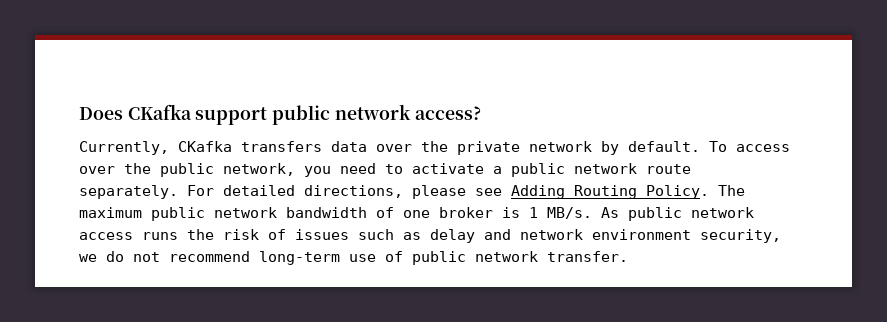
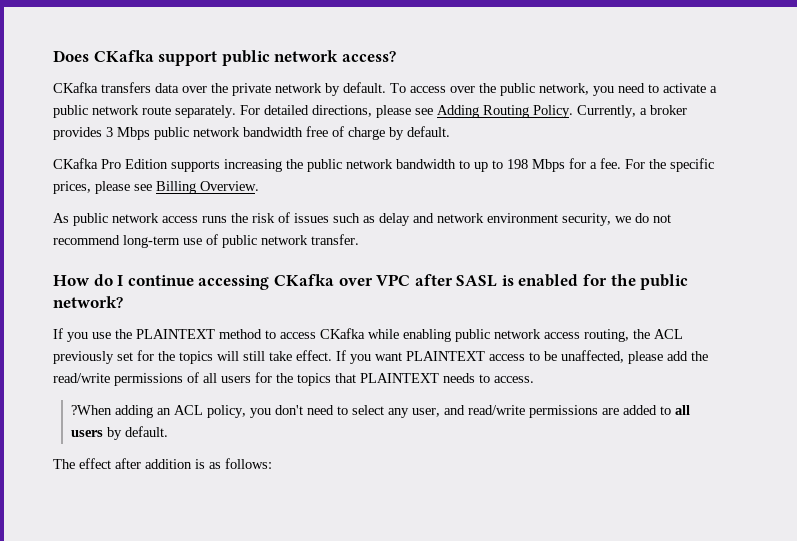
[79,141,169,155] Currently, -> (396, 56) none
[718,185,745,196] [79,207,592,221] The maximum public network bandwidth of one broker is 1 MB/s. -> [577,105,687,118] [53,126,450,140] [53,158,714,172] [53,181,259,194] Currently, a broker provides 3 Mbps public network bandwidth free of charge by default. // CKafka Pro Edition supports increasing the public network bandwidth to up to 198 Mbps for a fee. For the specific prices, please see Billing Overview. //
(628, 256) none -> [53,274,689,290] [53,296,123,308] [53,328,683,342] [53,350,708,364] [53,372,534,386] [71,405,691,418] [71,426,169,440] [53,458,272,469] // How do I continue accessing CKafka over VPC after SASL is enabled for the public network? // If you use the PLAINTEXT method to access CKafka while enabling public network access routing, the ACL previously set for the topics will still take effect. If you want PLAINTEXT access to be unaffected, please add the read/write permissions of all users for the topics that PLAINTEXT needs to access. // ?When adding an ACL policy, you don't need to select any user, and read/write permissions are added to all users by default. // The effect after addition is as follows:

